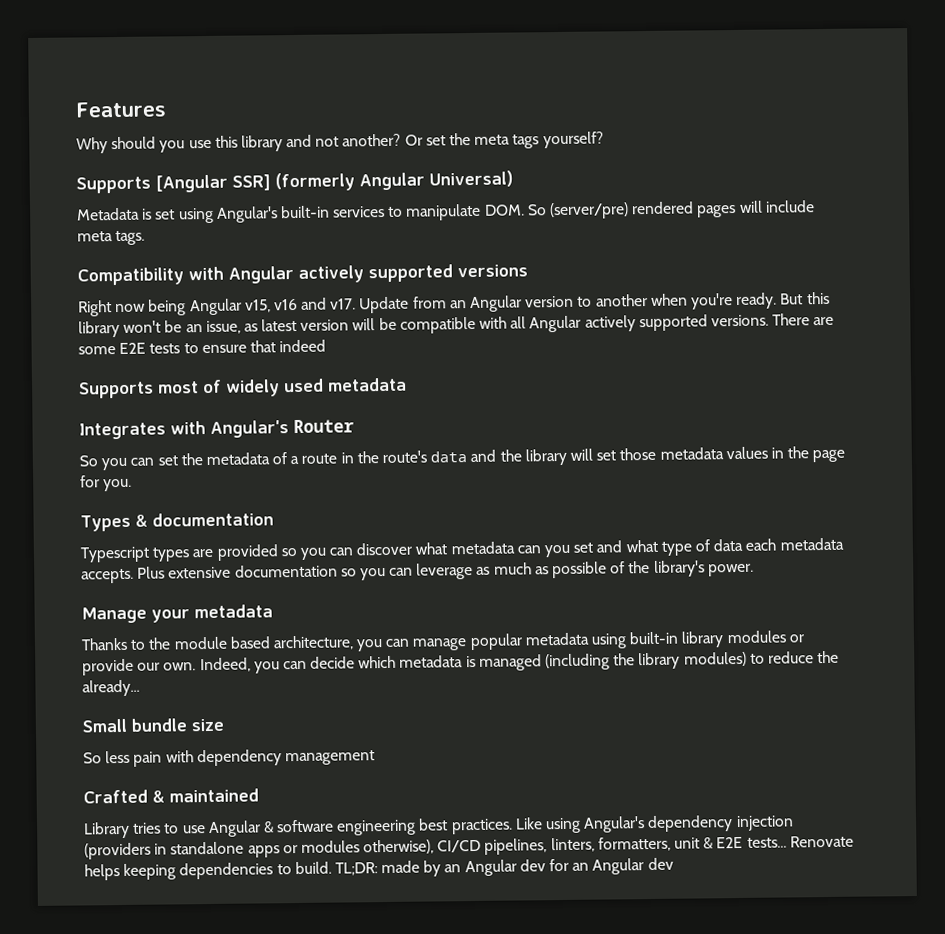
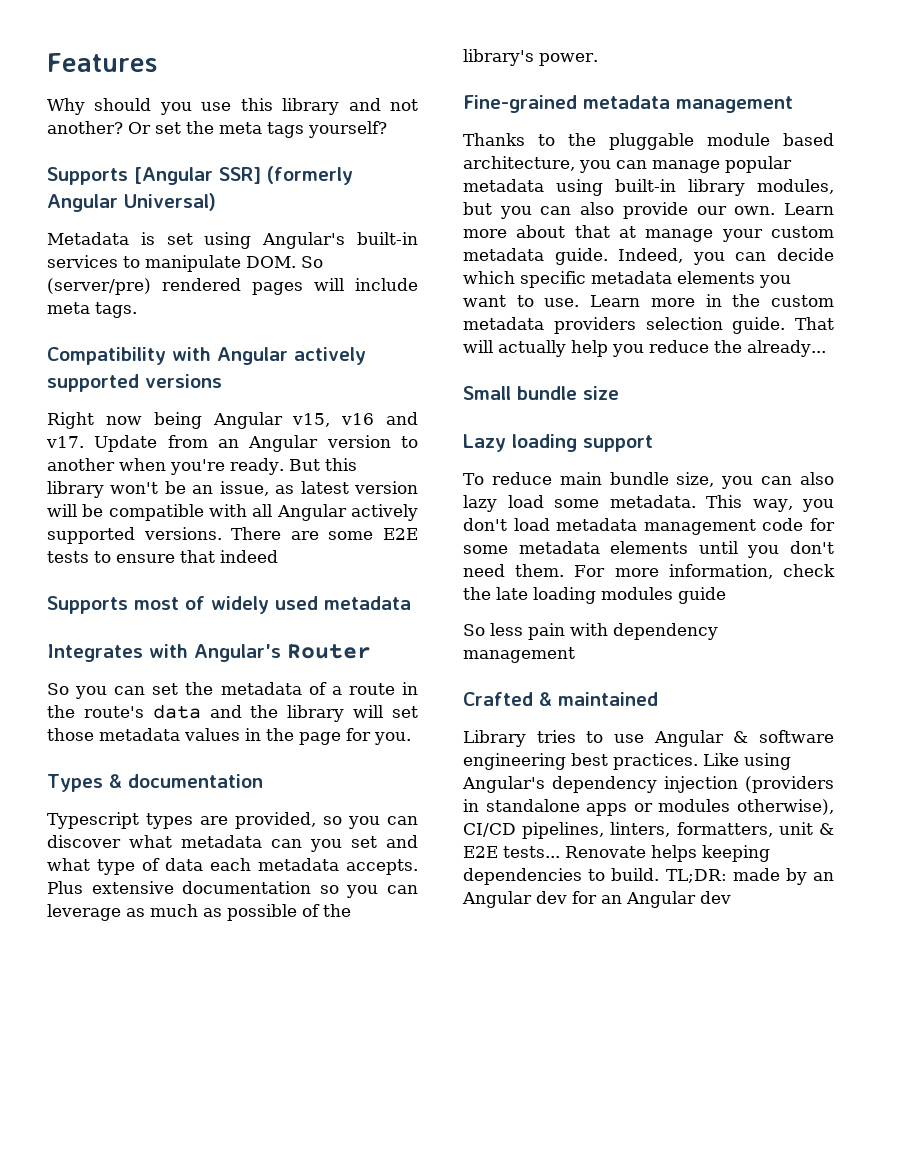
[216,544,279,561] provided -> [235,812,316,829] provided,
[81,604,273,624] Manage your metadata -> [463,95,793,113] Fine-grained metadata management
(172, 643) none -> [609,133,694,150] pluggable
[726,630,805,644] [82,658,197,676] modules or provide our own. -> [757,179,834,194] [463,202,834,219] [463,225,834,242] [463,248,608,265] modules, but you can also provide our own. Learn more about that at manage your custom metadata guide.
[399,651,765,671] metadata is managed (including the library modules) to -> [520,271,791,288] [463,294,834,307] [463,317,834,334] [463,340,644,357] specific metadata elements you want to use. Learn more in the custom metadata providers selection guide. That will actually help you
(224, 725) none -> [463,434,653,452] [463,472,834,489] [463,495,834,512] [463,518,835,535] [463,541,834,558] [463,564,835,579] [463,587,726,604] // Lazy loading support // To reduce main bundle size, you can also lazy load some metadata. This way, you don't load metadata management code for some metadata elements until you don't need them. For more information, check the late loading modules guide

